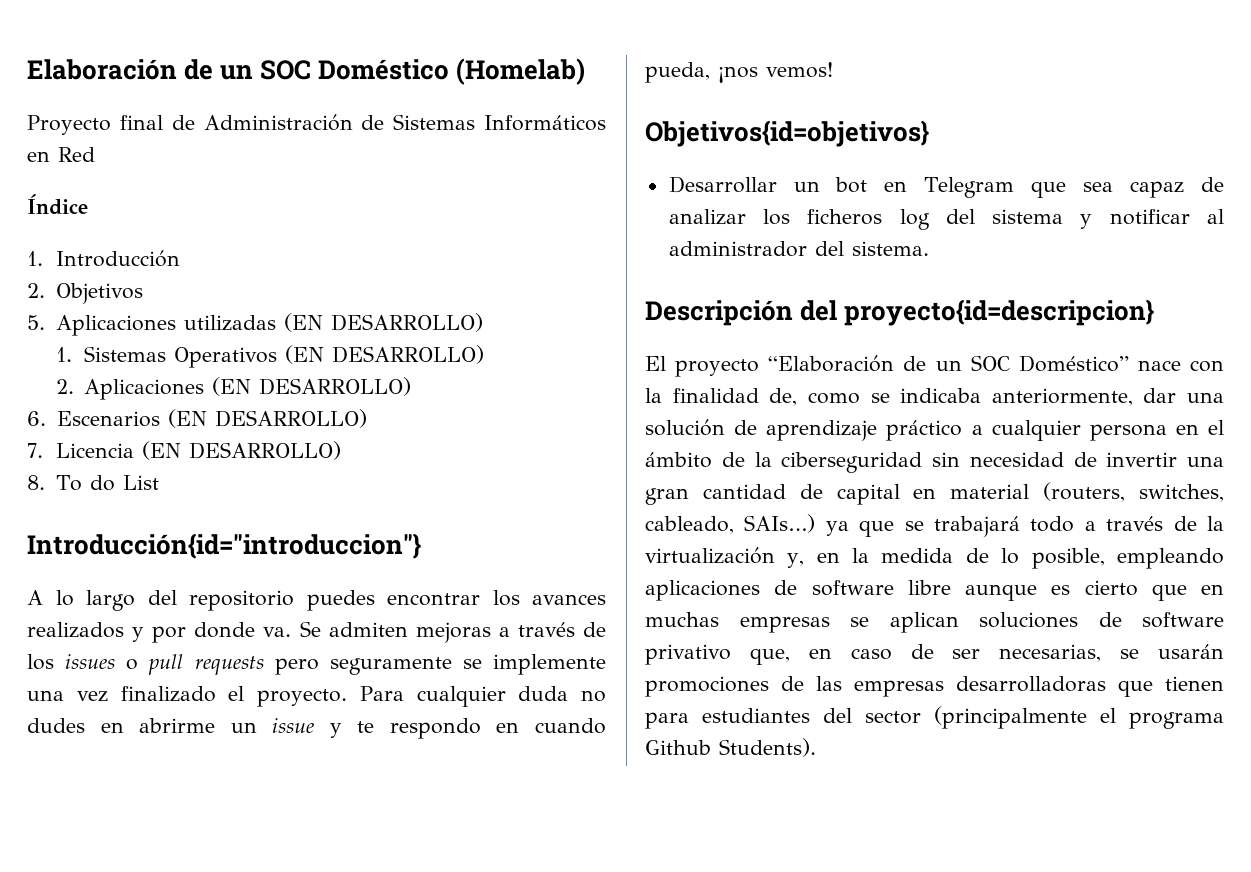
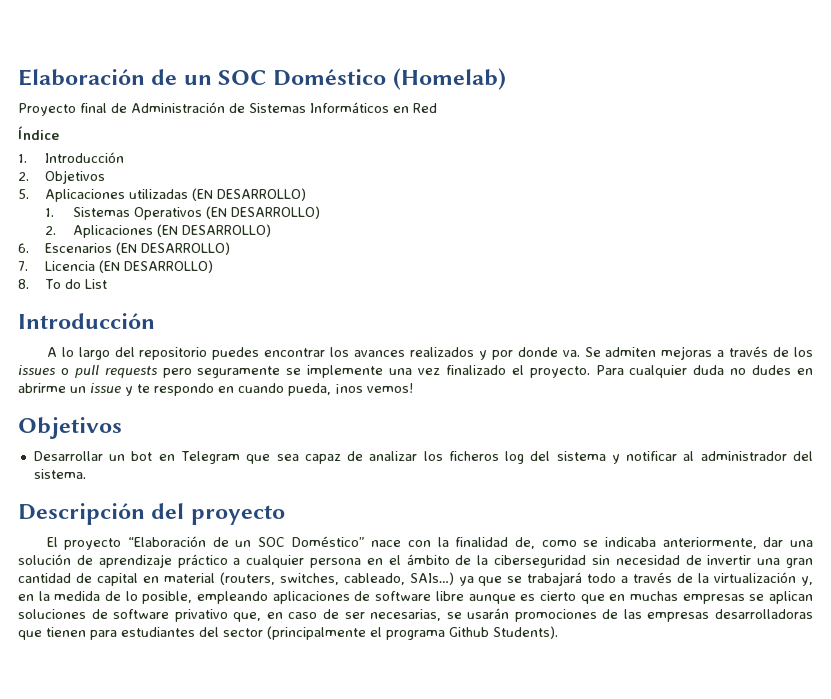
[27,533,421,559] Introducción{id="introduccion"} -> [18,313,155,329] Introducción
[645,120,929,147] Objetivos{id=objetivos} -> [18,417,122,439] Objetivos
[844,299,1155,326] proyecto{id=descripcion} -> [190,505,285,525] proyecto

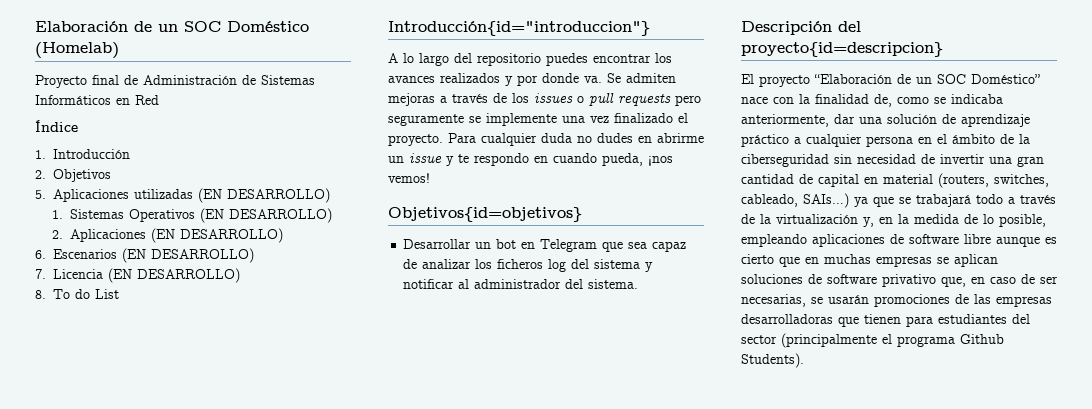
[18,313,155,329] Introducción -> [388,21,650,36] Introducción{id="introduccion"}
[18,417,122,439] Objetivos -> [388,207,582,222] Objetivos{id=objetivos}
[190,505,285,525] proyecto -> [741,42,943,57] proyecto{id=descripcion}

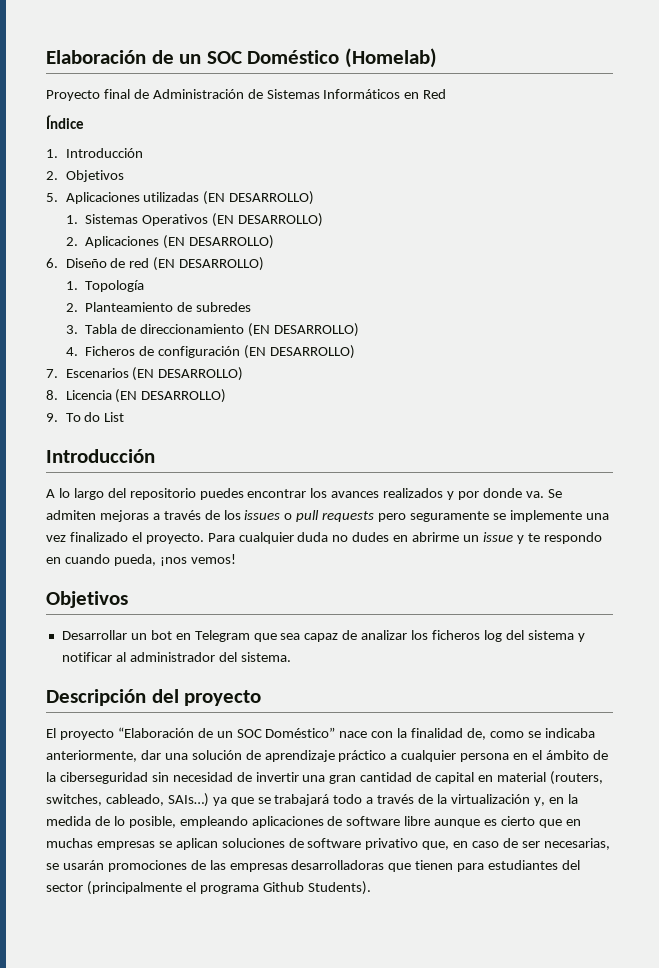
(46, 254) none -> [65,257,265,271] [65,280,145,292] [65,302,251,312] [65,323,359,337] [65,345,355,359] [46,369,58,378] Diseño de red (EN DESARROLLO) // 1. Topología // 2. Planteamiento de subredes // 3. Tabla de direccionamiento (EN DESARROLLO) // 4. Ficheros de configuración (EN DESARROLLO) // 7.
[35,269,46,279] 7. -> [46,390,58,400] 8.
[35,290,46,299] 8. -> [46,413,58,422] 9.
[388,21,650,36] Introducción{id="introduccion"} -> [46,449,155,463] Introducción
[388,207,582,222] Objetivos{id=objetivos} -> [46,591,128,608] Objetivos
[741,42,943,57] proyecto{id=descripcion} -> [184,690,262,706] proyecto

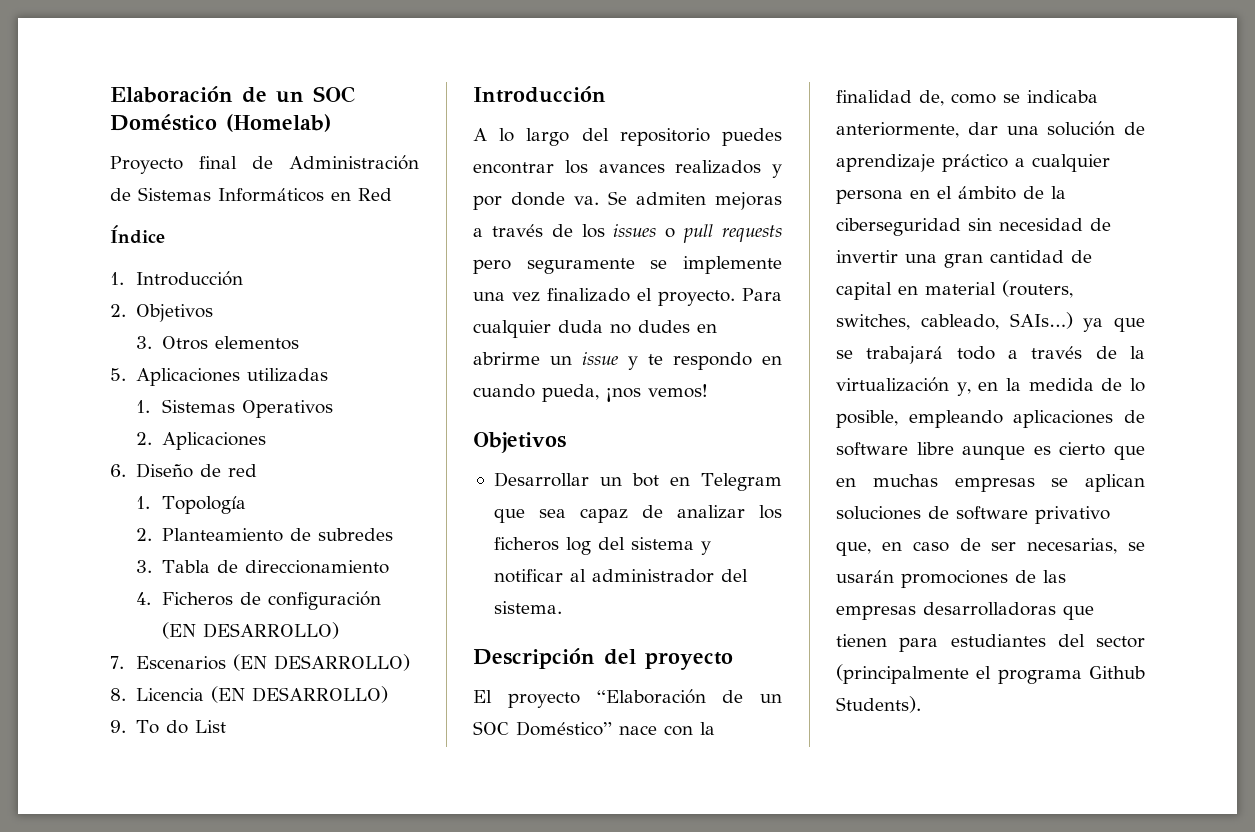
(124, 176) none -> [136,336,300,350] // 3. Otros elementos
[203,191,315,205] (EN DESARROLLO) -> (329, 375) none
[211,213,323,227] (EN DESARROLLO) -> (334, 409) none
[162,235,274,249] (EN DESARROLLO) -> (267, 441) none
[153,257,265,271] (EN DESARROLLO) -> (258, 470) none
[247,323,359,337] (EN DESARROLLO) -> (389, 567) none

